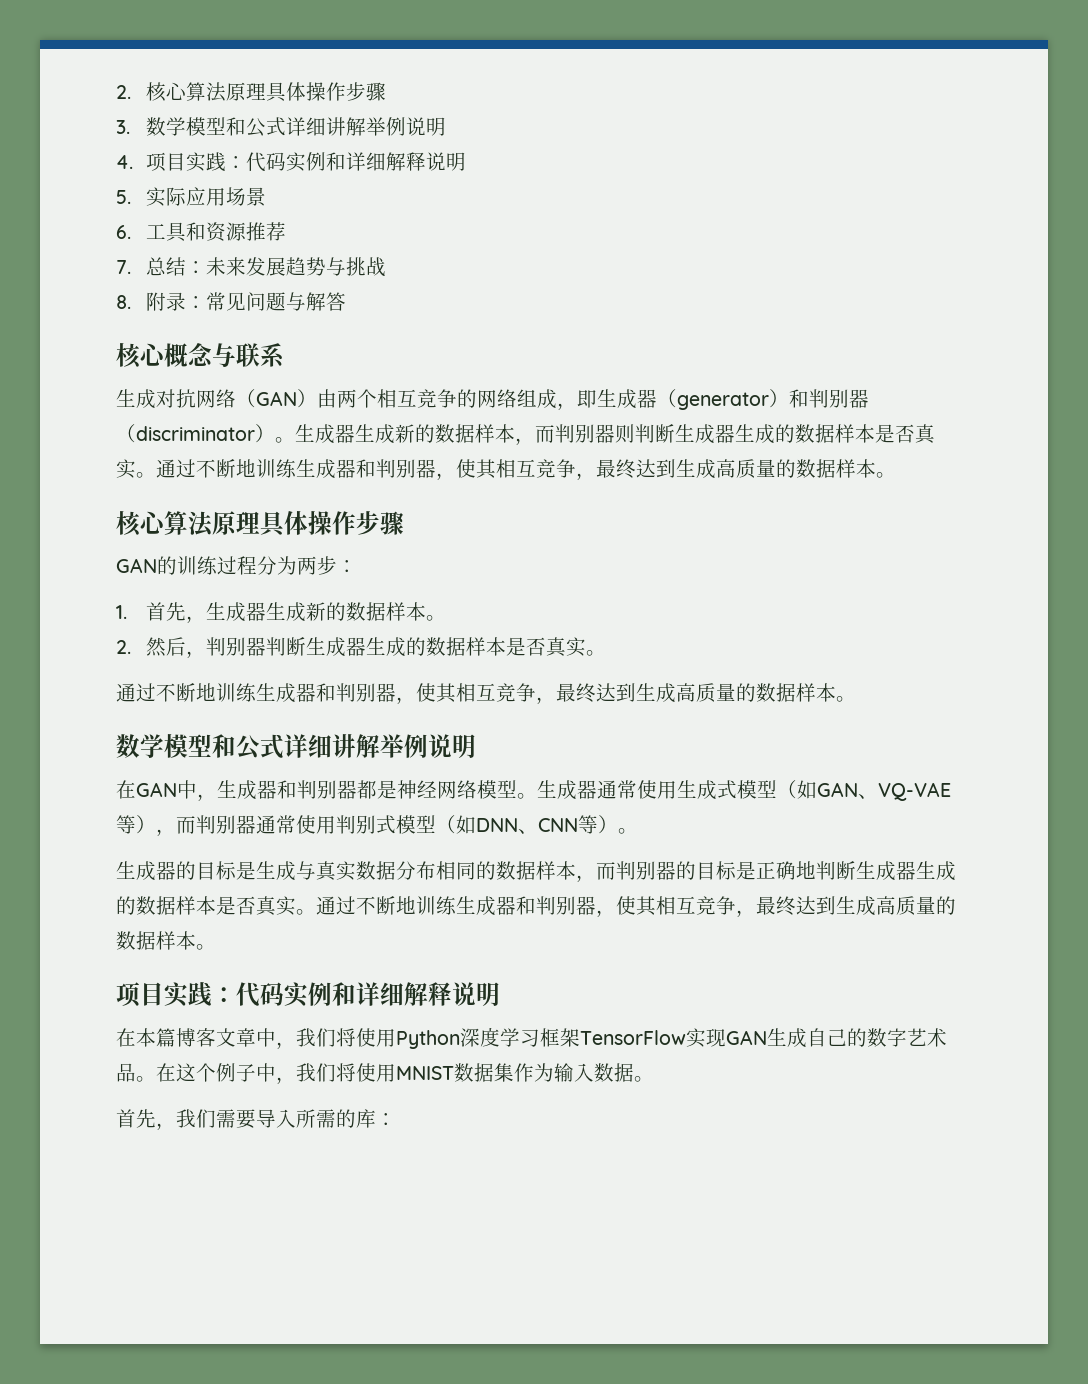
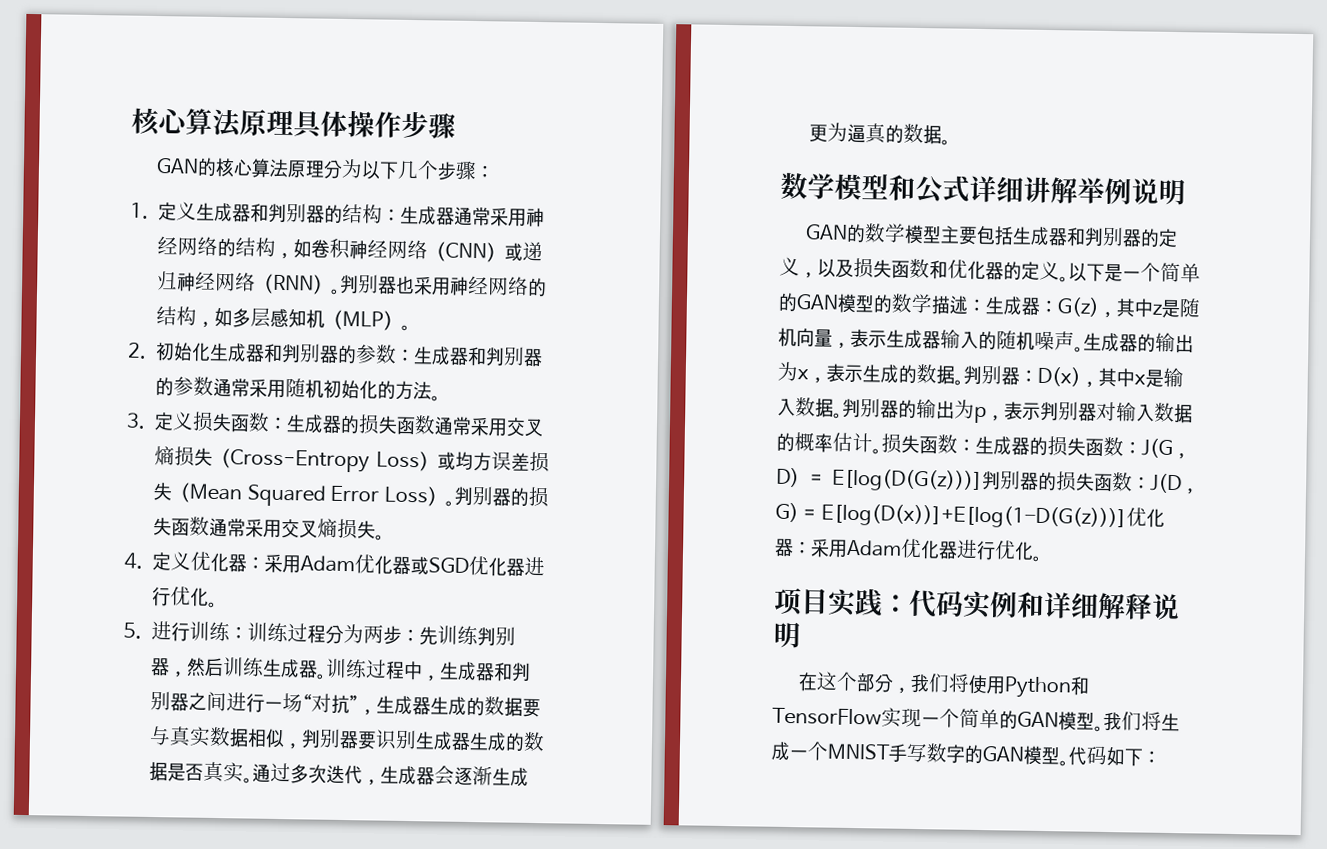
[116,82,387,102] [116,117,447,137] [116,152,467,172] [116,187,267,207] [116,222,287,242] [116,257,387,277] [116,292,347,311] [116,343,284,369] [116,389,869,410] [116,424,935,445] [116,459,896,480] 2.核心算法原理具体操作步骤 // 3.数学模型和公式详细讲解举例说明 // 4.项目实践：代码实例和详细解释说明 // 5.实际应用场景 // 6.工具和资源推荐 // 7.总结：未来发展趋势与挑战 // 8.附录：常见问题与解答 // 核心概念与联系 // 生成对抗网络（GAN）由两个相互竞争的网络组成，即生成器（generator）和判别器（discriminator）。生成器生成新的数据样本，而判别器则判断生成器生成的数据样本是否真实。通过不断地训练生成器和判别器，使其相互竞争，最终达到生成高质量的数据样本。 // -> (131, 122) none
(177, 565) none -> [214,157,495,181] [130,201,545,228] [156,236,543,263] [156,271,547,298] [155,306,411,332] [127,342,543,368] [154,376,441,402] [126,411,544,438] [153,445,550,473] [152,481,550,508] [152,516,385,541] [124,551,545,577] [151,586,218,609] [123,620,248,642] 核心算法原理分为以下几个步骤： // 1.定义生成器和判别器的结构：生成器通常采用神经网络的结构，如卷积神经网络（CNN）或递归神经网络（RNN）。判别器也采用神经网络的结构，如多层感知机（MLP）。 // 2.初始化生成器和判别器的参数：生成器和判别器的参数通常采用随机初始化的方法。 // 3.定义损失函数：生成器的损失函数通常采用交叉熵损失（Cross-Entropy Loss）或均方误差损失（Mean Squared Error Loss）。判别器的损失函数通常采用交叉熵损失。 // 4.定义优化器：采用Adam优化器或SGD优化器进行优化。 // 5.进行训练：
[116,602,447,623] [116,637,607,658] [116,683,836,704] // 1.首先，生成器生成新的数据样本。 // 2.然后，判别器判断生成器生成的数据样本是否真实。 // 通过不断地训练生成器和判别器，使其相互竞争，最终达到生成高质量的数据样本 -> [418,625,516,647] [149,657,531,682] [149,690,541,718] [148,725,545,752] [148,761,529,787] [808,122,942,145] 先训练判别器，然后训练生成器。训练过程中，生成器和判别器之间进行一场“对抗”，生成器生成的数据要与真实数据相似，判别器要识别生成器生成的数据是否真实。通过多次迭代，生成器会逐渐生成更为逼真的数据
[116,780,951,801] [116,815,638,836] [116,861,956,882] [116,896,956,917] [116,931,196,950] 在GAN中，生成器和判别器都是神经网络模型。生成器通常使用生成式模型（如GAN、VQ-VAE等），而判别器通常使用判别式模型（如DNN、CNN等）。 // 生成器的目标是生成与真实数据分布相同的数据样本，而判别器的目标是正确地判断生成器生成的数据样本是否真实。通过不断地训练生成器和判别器，使其相互竞争，最终达到生成高质量的数据样本 -> [804,223,1178,248] [779,256,1201,283] [778,292,1201,319] [778,327,1194,354] [777,361,1184,388] [777,397,1193,424] [776,432,1191,460] [776,467,1200,495] [775,502,1165,530] [774,538,1034,561] GAN的数学模型主要包括生成器和判别器的定义，以及损失函数和优化器的定义。以下是一个简单的GAN模型的数学描述：生成器：G(z)，其中z是随机向量，表示生成器输入的随机噪声。生成器的输出为x，表示生成的数据。判别器：D(x)，其中x是输入数据。判别器的输出为p，表示判别器对输入数据的概率估计。损失函数：生成器的损失函数：J(G，D) = E[log(D(G(z)))]判别器的损失函数：J(D，G) = E[log(D(x))]+E[log(1−D(G(z)))]优化器：采用Adam优化器进行优化
[136,1028,276,1047] 本篇博客文章中 -> [815,671,894,693] 这个部分
[460,1028,947,1048] [116,1063,654,1084] [116,1109,376,1130] 深度学习框架TensorFlow实现GAN生成自己的数字艺术品。在这个例子中，我们将使用MNIST数据集作为输入数据。 // 首先，我们需要导入所需的库 -> [1069,676,1090,696] [772,707,1180,732] [771,741,1143,767] 和TensorFlow实现一个简单的GAN模型。我们将生成一个MNIST手写数字的GAN模型。代码如下

